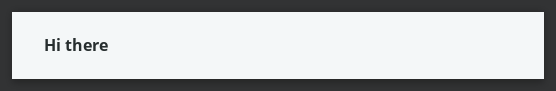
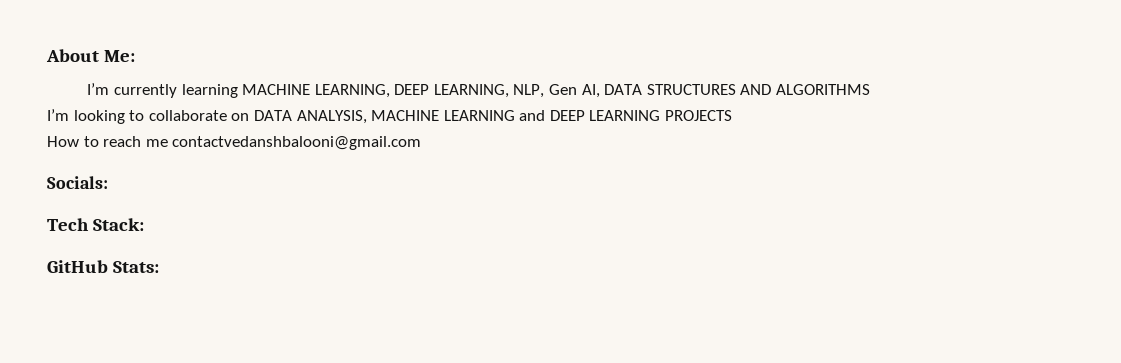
[44,38,109,51] Hi there -> [46,49,136,62] [87,83,871,98] [47,109,733,124] [47,136,422,150] [47,176,108,189] [47,218,145,231] [47,260,160,273] About Me: // I’m currently learning MACHINE LEARNING, DEEP LEARNING, NLP, Gen AI, DATA STRUCTURES AND ALGORITHMS // I’m looking to collaborate on DATA ANALYSIS, MACHINE LEARNING and DEEP LEARNING PROJECTS // How to reach me contactvedanshbalooni@gmail.com // Socials: // Tech Stack: // GitHub Stats:

